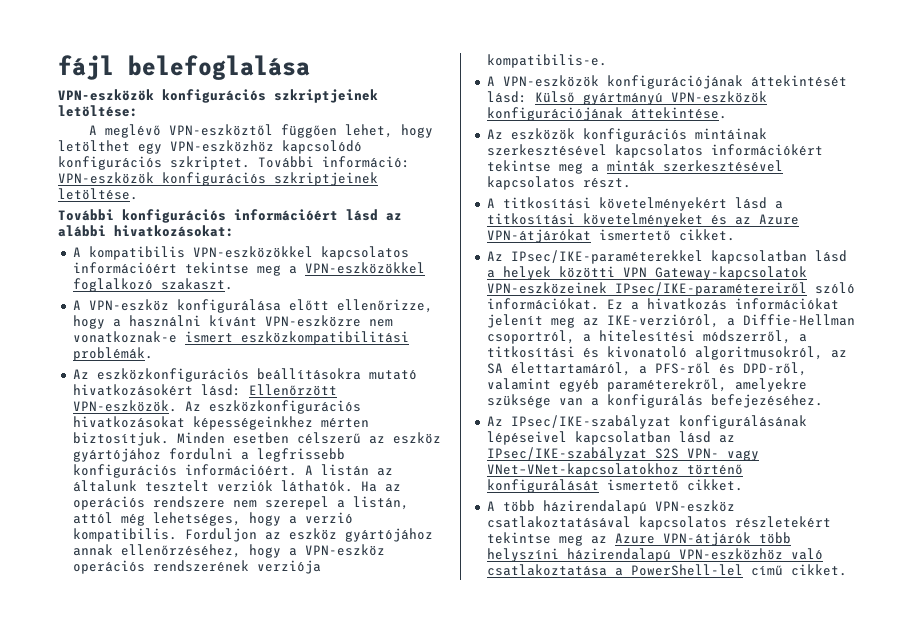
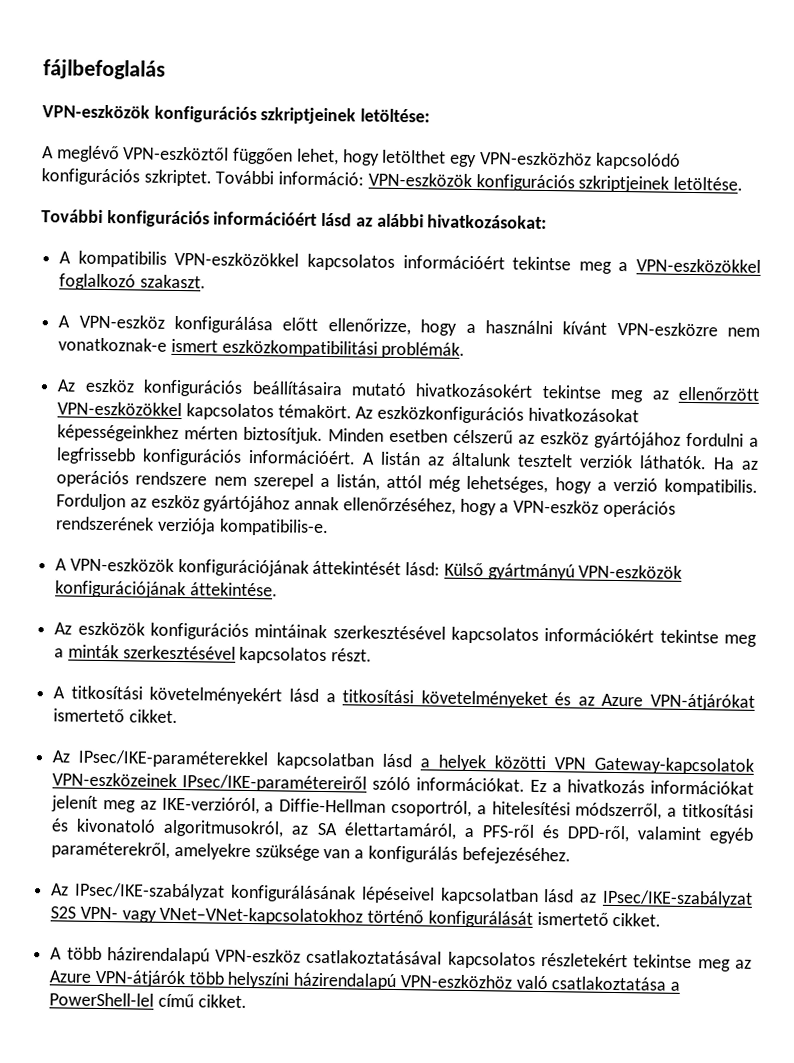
[58,55,310,80] fájl belefoglalása -> [43,59,166,80] fájlbefoglalás
[96,368,417,382] [72,384,337,396] [72,400,177,412] eszközkonfigurációs beállításokra mutató hivatkozásokért lásd: Ellenőrzött VPN-eszközök. -> [84,378,759,403] [57,401,352,421] eszköz konfigurációs beállításaira mutató hivatkozásokért tekintse meg az ellenőrzött VPN-eszközökkel kapcsolatos témakört.

